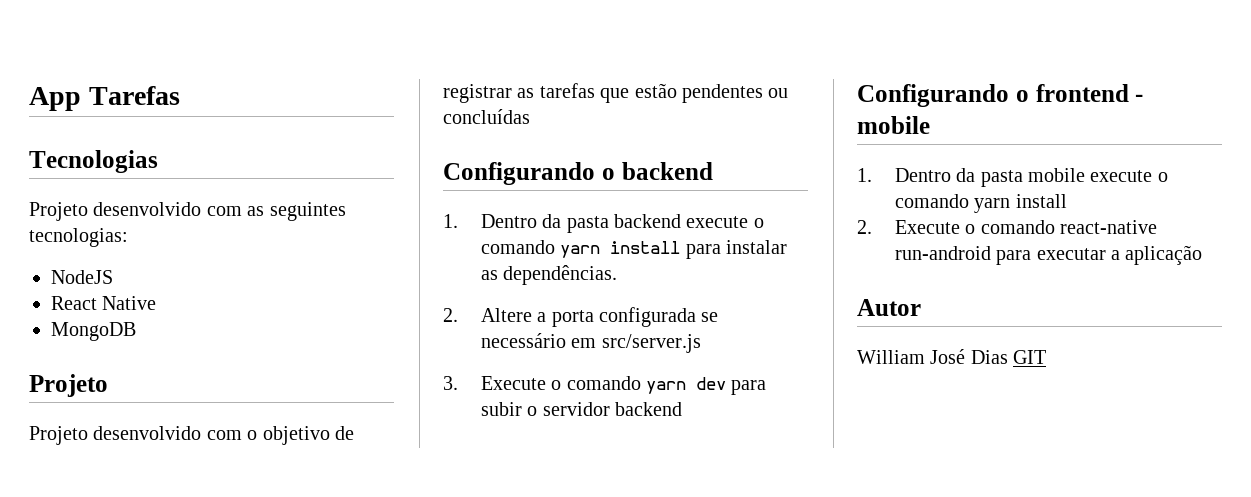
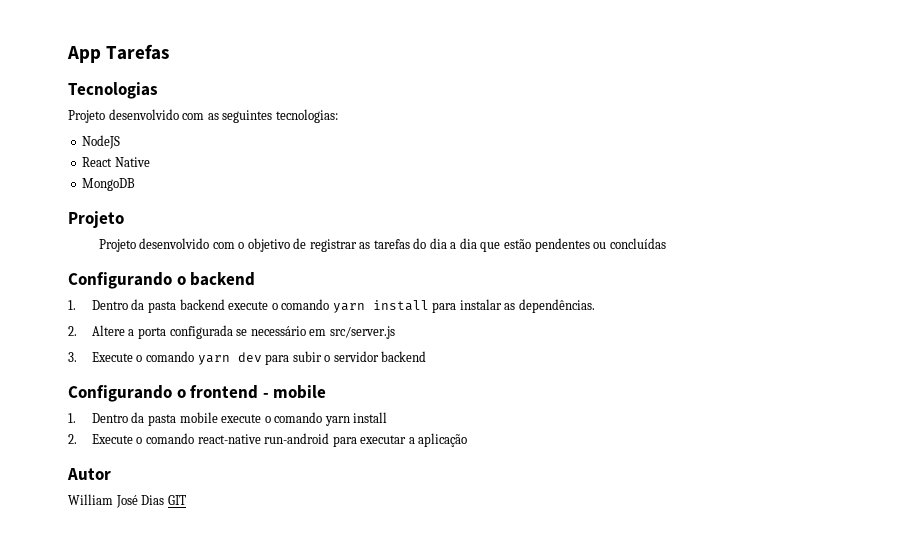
(595, 90) none -> [413,238,477,249] do dia a dia

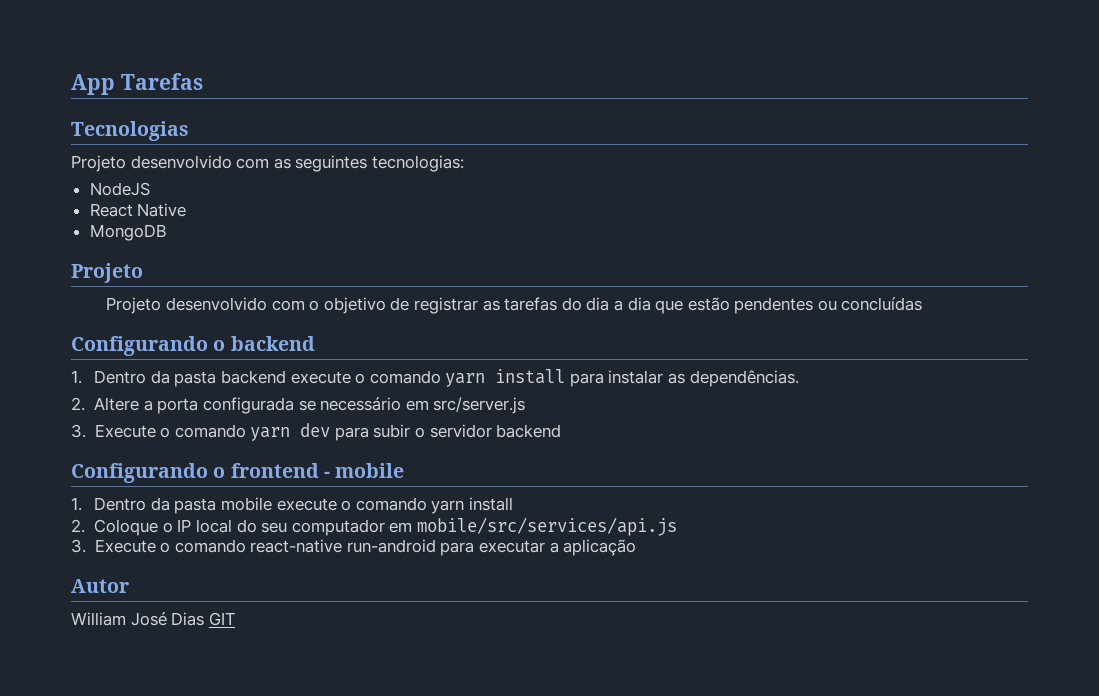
(77, 439) none -> [94,517,677,536] [71,539,86,553] Coloque o IP local do seu computador em mobile/src/services/api.js // 3.

